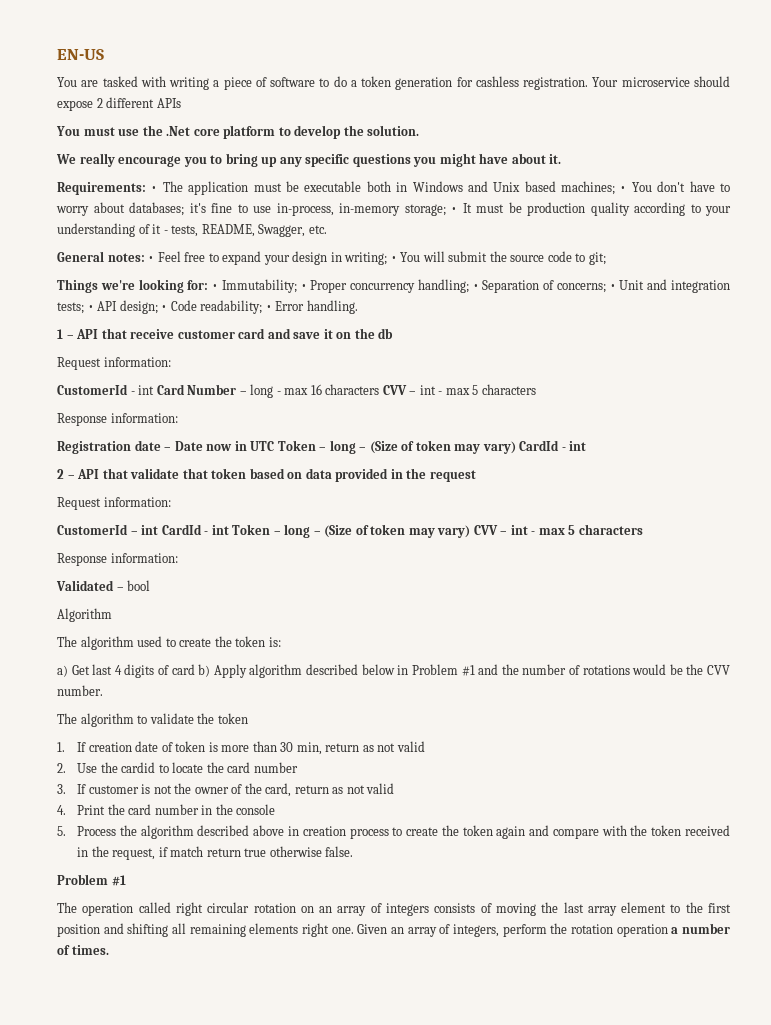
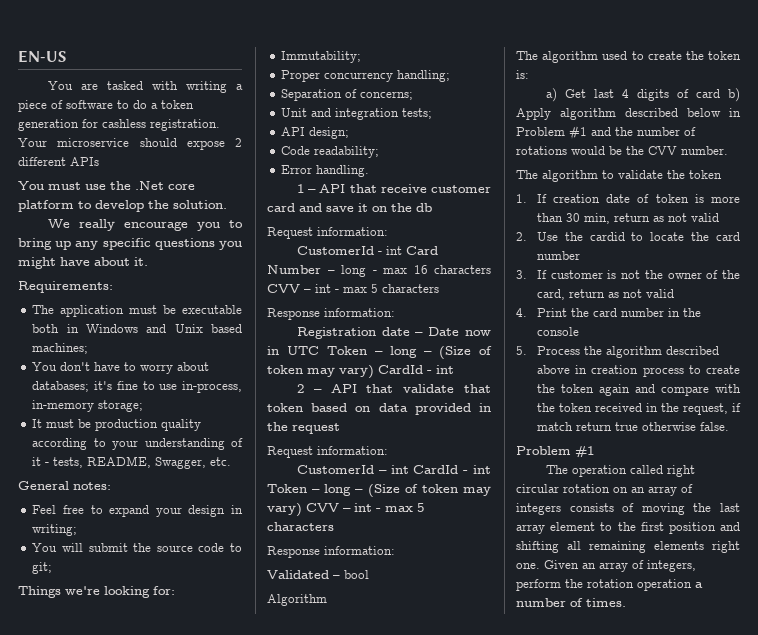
[151,186,158,192] • -> (113, 287) //
[620,186,627,192] • -> (89, 348) //
[451,207,457,213] • -> (144, 406) //
[148,256,155,262] • -> (111, 486) //
[390,256,397,262] • -> (78, 530) //
[212,284,219,290] • -> (175, 590) //
[300,284,307,290] • -> (362, 57) //
[472,284,479,290] • -> (451, 76) //
[609,284,616,290] • -> (414, 95) //
[87,305,94,311] • -> (433, 113) //
[161,305,168,311] • -> (350, 133) //
[265,305,272,311] • -> (380, 152) //

